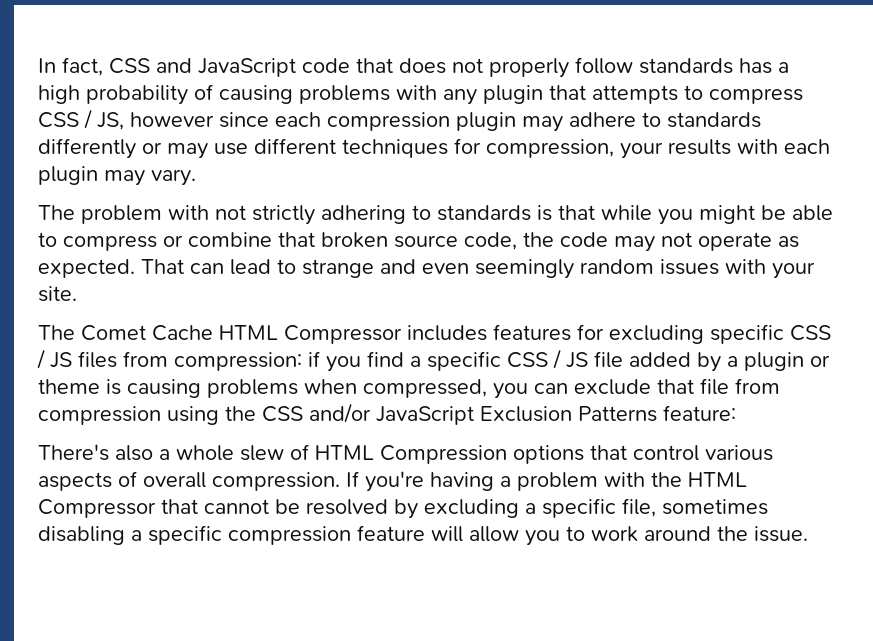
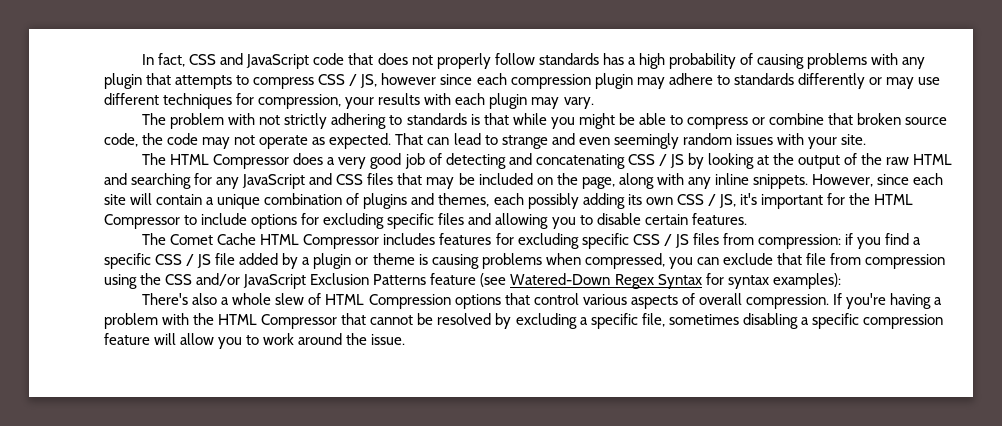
(77, 294) none -> [142,153,953,169] [104,173,944,189] [104,193,914,209] [104,213,747,229] // The HTML Compressor does a very good job of detecting and concatenating CSS / JS by looking at the output of the raw HTML and searching for any JavaScript and CSS files that may be included on the page, along with any inline snippets. However, since each site will contain a unique combination of plugins and themes, each possibly adding its own CSS / JS, it's important for the HTML Compressor to include options for excluding specific files and allowing you to disable certain features.
[663,405,736,421] feature: -> [430,273,841,289] feature (see Watered-Down Regex Syntax for syntax examples):

